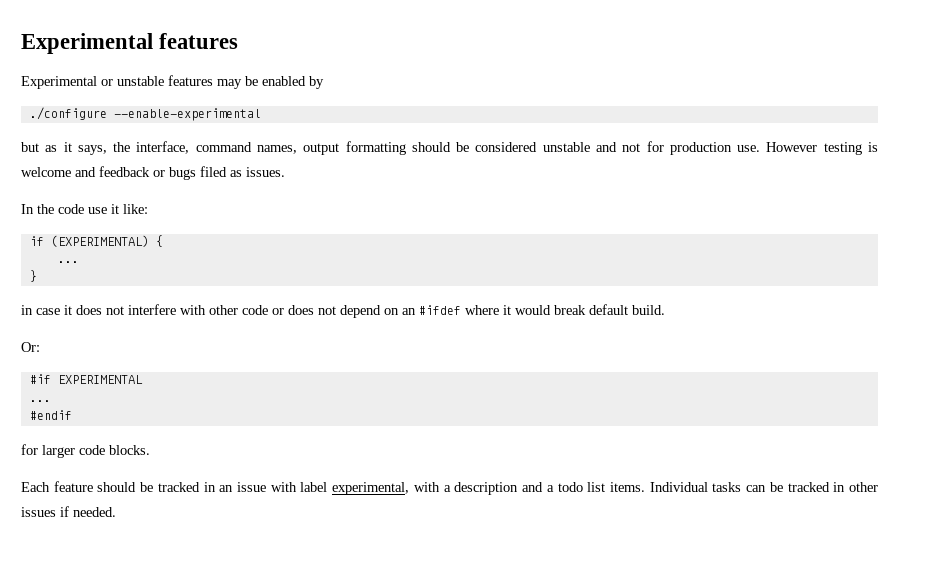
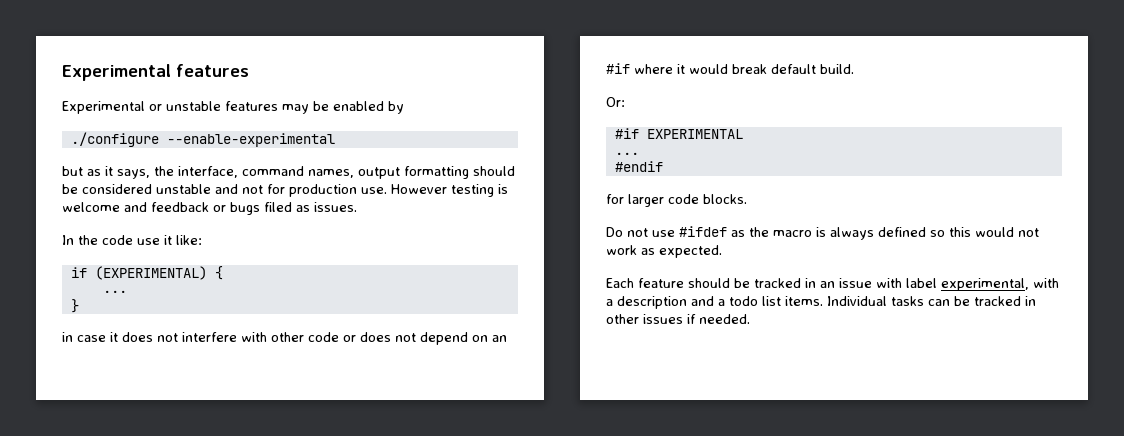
[419,305,461,315] #ifdef -> [606,63,630,74] #if
(150, 450) none -> [606,226,1039,240] [606,245,722,258] // Do not use #ifdef as the macro is always defined so this would not work as expected.

